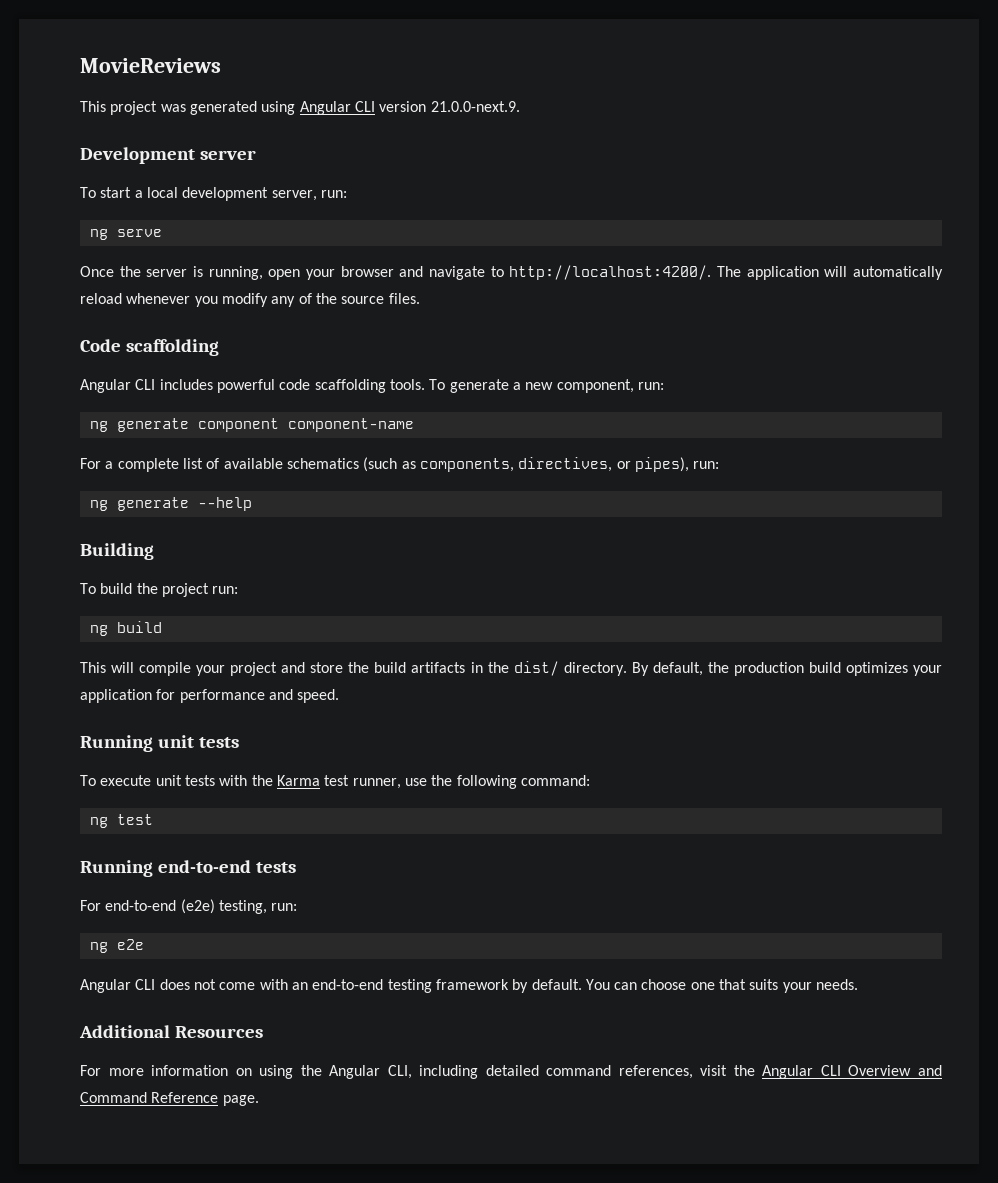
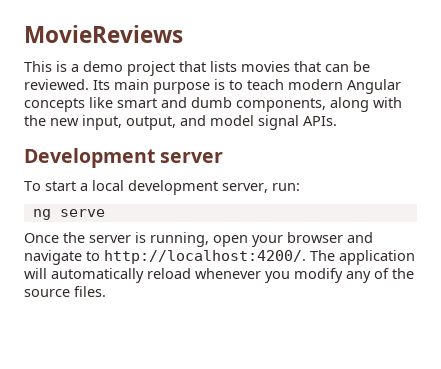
[110,101,520,115] project was generated using Angular CLI version 21.0.0-next.9. -> [56,61,370,76] [24,79,401,94] [24,97,402,112] [24,115,337,130] is a demo project that lists movies that can be reviewed. Its main purpose is to teach modern Angular concepts like smart and dumb components, along with the new input, output, and model signal APIs.
[80,339,220,356] [80,379,664,393] [89,418,414,432] [80,457,720,472] [89,497,252,511] [80,543,154,560] [80,583,239,597] [89,621,162,636] [80,661,942,676] [80,689,340,703] [80,735,240,752] [80,775,590,789] [89,814,153,828] [80,860,297,877] [80,899,298,914] [89,939,144,953] [80,979,859,993] [79,1025,264,1038] [80,1065,942,1079] [80,1092,259,1106] // Code scaffolding // Angular CLI includes powerful code scaffolding tools. To generate a new component, run: // ng generate component component-name // For a complete list of available schematics (such as components, directives, or pipes), run: // ng generate --help // Building // To build the project run: // ng build // This will compile your project and store the build artifacts in the dist/ directory. By default, the production build optimizes your application for performance and speed. // Running unit tests // To execute unit tests with the Karma test runner, use the following command: // ng test // Running end-to-end tests // For end-to-end (e2e) testing, run: // ng e2e // Angular CLI does not come with an end-to-end testing framework by default. You can choose one that suits your needs. // Additional Resources // For more information on using the Angular CLI, including detailed command references, visit the Angular CLI Overview and Command Reference page. -> (106, 291) none

